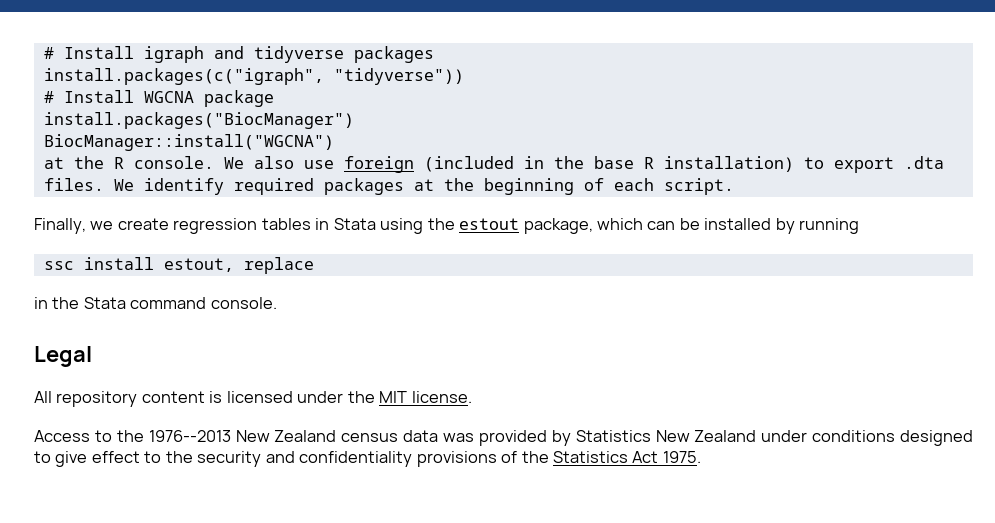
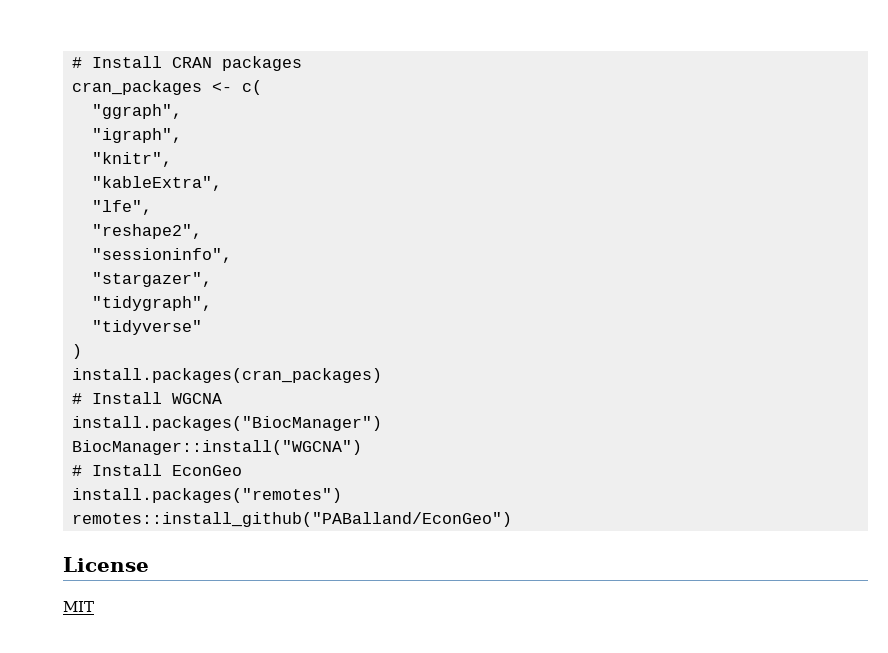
[43,46,434,63] [43,68,464,85] # Install igraph and tidyverse packages // install.packages(c("igraph", "tidyverse")) -> [72,56,302,71] [72,80,262,95] [92,104,182,119] [92,128,182,143] [92,152,172,167] [92,176,222,191] [92,200,152,215] [92,224,202,239] [92,248,232,263] [92,272,212,287] [92,296,212,311] [92,320,202,335] [72,344,82,359] [72,368,382,383] # Install CRAN packages // cran_packages <- c( // "ggraph", // "igraph", // "knitr", // "kableExtra", // "lfe", // "reshape2", // "sessioninfo", // "stargazer", // "tidygraph", // "tidyverse" // ) // install.packages(cran_packages)
[203,90,274,107] package -> (222, 398) none
[43,156,944,173] [43,178,734,195] [34,218,860,234] [43,257,314,274] [34,297,277,309] [34,346,92,367] [34,391,472,407] [34,430,973,446] [34,451,701,467] at the R console. We also use foreign (included in the base R installation) to export .dta files. We identify required packages at the beginning of each script. // Finally, we create regression tables in Stata using the estout package, which can be installed by running // ssc install estout, replace // in the Stata command console. // Legal // All repository content is licensed under the MIT license. // Access to the 1976--2013 New Zealand census data was provided by Statistics New Zealand under conditions designed to give effect to the security and confidentiality provisions of the Statistics Act 1975. -> [72,464,242,476] [72,488,342,503] [72,512,512,527] [63,557,149,572] [63,601,94,612] # Install EconGeo // install.packages("remotes") // remotes::install_github("PABalland/EconGeo") // License // MIT

